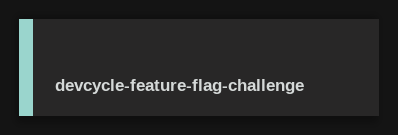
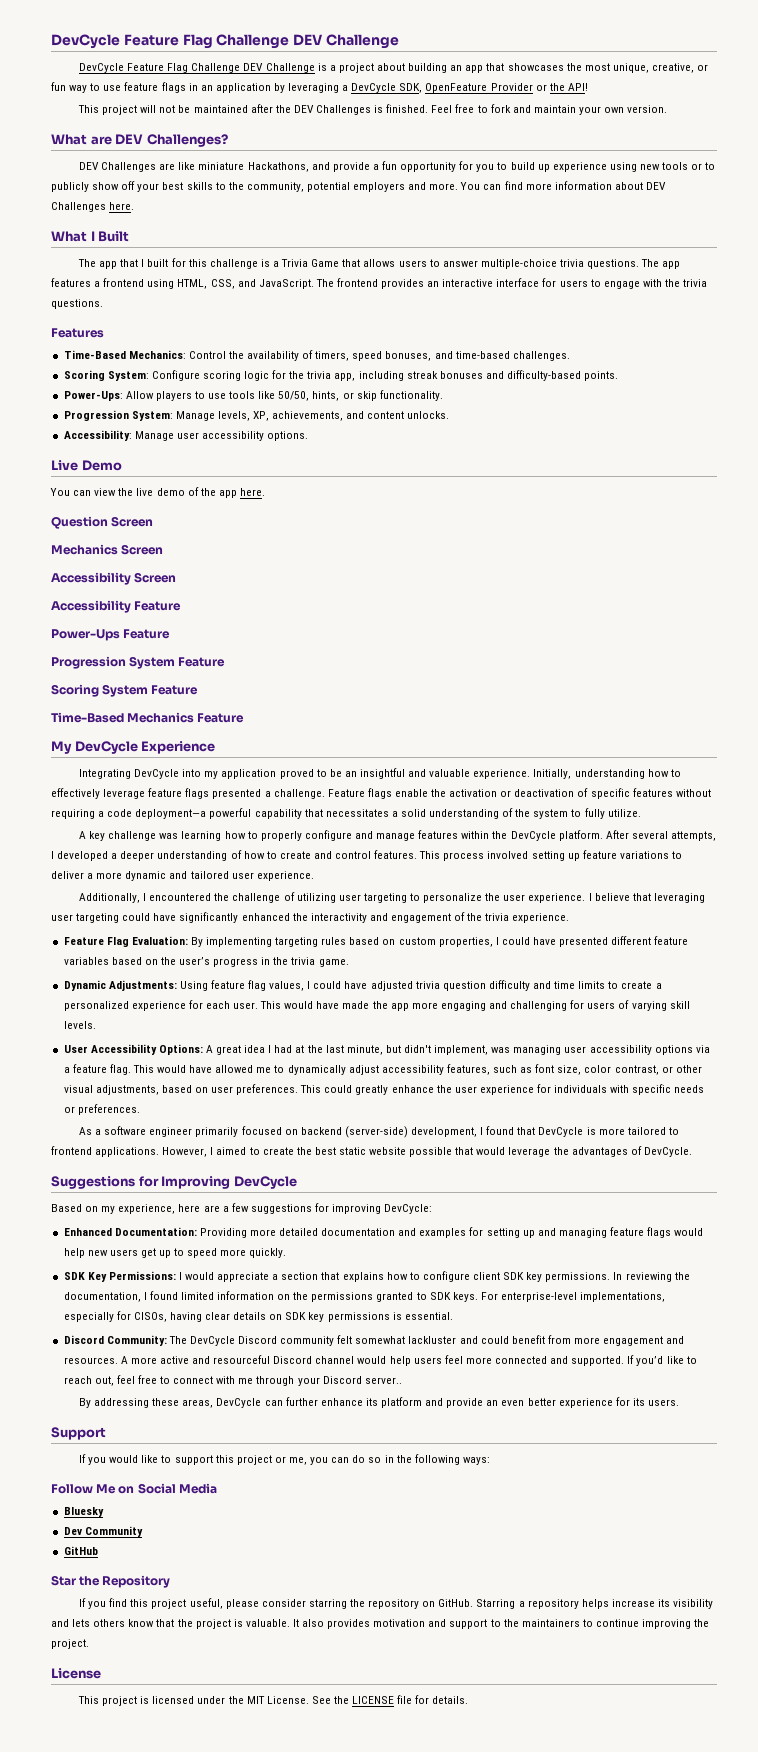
[55,79,304,94] devcycle-feature-flag-challenge -> [51,34,399,49] [79,63,709,73] [51,82,588,93] [78,104,668,115] [51,134,228,147] [79,161,716,172] [51,181,666,192] [51,202,135,212] [51,231,130,242] [78,258,681,269] [51,278,708,289] [51,299,103,309] [51,328,104,338] [63,350,570,361] [63,370,619,381] [63,390,443,401] [63,410,450,421] [63,430,309,441] [51,460,122,471] [50,487,265,498] [51,516,154,529] [51,544,164,555] [51,572,177,585] [51,600,182,613] [51,629,171,641] [51,656,226,669] [51,684,199,697] [51,712,245,723] [51,741,216,754] [79,768,681,779] [51,788,711,799] [51,808,641,819] [79,830,716,841] [51,850,682,861] [51,871,314,881] [79,892,705,903] [51,912,570,923] [63,936,689,947] [63,957,349,967] [63,980,662,991] [63,1000,690,1011] [63,1021,96,1029] [63,1044,710,1055] [63,1064,702,1075] [63,1084,705,1095] [63,1104,140,1115] [79,1126,679,1138] [51,1146,692,1157] [51,1176,297,1189] [51,1203,433,1214] [63,1227,704,1238] [63,1248,287,1258] [63,1271,690,1282] [63,1291,666,1302] [63,1311,453,1322] [63,1335,685,1346] [63,1355,697,1366] [63,1375,402,1386] [79,1397,679,1408] [51,1427,106,1440] [79,1454,490,1465] [51,1483,217,1494] [63,1507,104,1517] [63,1526,143,1537] [63,1546,98,1555] [51,1575,171,1588] [79,1598,714,1609] [51,1619,710,1629] [51,1639,89,1649] [51,1668,101,1679] [78,1695,469,1706] DevCycle Feature Flag Challenge DEV Challenge // DevCycle Feature Flag Challenge DEV Challenge is a project about building an app that showcases the most unique, creative, or fun way to use feature flags in an application by leveraging a DevCycle SDK, OpenFeature Provider or the API! // This project will not be maintained after the DEV Challenges is finished. Feel free to fork and maintain your own version. // What are DEV Challenges? // DEV Challenges are like miniature Hackathons, and provide a fun opportunity for you to build up experience using new tools or to publicly show off your best skills to the community, potential employers and more. You can find more information about DEV Challenges here. // What I Built // The app that I built for this challenge is a Trivia Game that allows users to answer multiple-choice trivia questions. The app features a frontend using HTML, CSS, and JavaScript. The frontend provides an interactive interface for users to engage with the trivia questions. // Features // Time-Based Mechanics: Control the availability of timers, speed bonuses, and time-based challenges. // Scoring System: Configure scoring logic for the trivia app, including streak bonuses and difficulty-based points. // Power-Ups: Allow players to use tools like 50/50, hints, or skip functionality. // Progression System: Manage levels, XP, achievements, and content unlocks. // Accessibility: Manage user accessibility options. // Live Demo // You can view the live demo of the app here. // Question Screen // Mechanics Screen // Accessibility Screen // Accessibility Feature // Power-Ups Feature // Progression System Feature // Scoring System Feature // Time-Based Mechanics Feature // My DevCycle Experience // Integrating DevCycle into my application proved to be an insightful and valuable experience. Initially, understanding how to effectively leverage feature flags presented a challenge. Feature flags enable the activation or deactivation of specific features without requiring a code deployment—a powerful capability that necessitates a solid understanding of the system to fully utilize. // A key challenge was learning how to properly configure and manage features within the DevCycle platform. After several attempts, I developed a deeper understanding of how to create and control features. This process involved setting up feature variations to deliver a more dynamic and tailored user experience. // Additionally, I encountered the challenge of utilizing user targeting to personalize the user experience. I believe that leveraging user targeting could have significantly enhanced the interactivity and engagement of the trivia experience. // Feature Flag Evaluation: By implementing targeting rules based on custom properties, I could have presented different feature variables based on the user’s progress in the trivia game. // Dynamic Adjustments: Using feature flag values, I could have adjusted trivia question difficulty and time limits to create a personalized experience for each user. This would have made the app more engaging and challenging for users of varying skill levels. // User Accessibility Options: A great idea I had at the last minute, but didn't implement, was managing user accessibility options via a feature flag. This would have allowed me to dynamically adjust accessibility features, such as font size, color contrast, or other visual adjustments, based on user preferences. This could greatly enhance the user experience for individuals with specific needs or preferences. // As a software engineer primarily focused on backend (server-side) development, I found that DevCycle is more tailored to frontend applications. However, I aimed to create the best static website possible that would leverage the advantages of DevCycle. // Suggestions for Improving DevCycle // Based on my experience, here are a few suggestions for improving DevCycle: // Enhanced Documentation: Providing more detailed documentation and examples for setting up and managing feature flags would help new users get up to speed more quickly. // SDK Key Permissions: I would appreciate a section that explains how to configure client SDK key permissions. In reviewing the documentation, I found limited information on the permissions granted to SDK keys. For enterprise-level implementations, especially for CISOs, having clear details on SDK key permissions is essential. // Discord Community: The DevCycle Discord community felt somewhat lackluster and could benefit from more engagement and resources. A more active and resourceful Discord channel would help users feel more connected and supported. If you’d like to reach out, feel free to connect with me through your Discord server.. // By addressing these areas, DevCycle can further enhance its platform and provide an even better experience for its users. // Support // If you would like to support this project or me, you can do so in the following ways: // Follow Me on Social Media // Bluesky // Dev Community // GitHub // Star the Repository // If you find this project useful, please consider starring the repository on GitHub. Starring a repository helps increase its visibility and lets others know that the project is valuable. It also provides motivation and support to the maintainers to continue improving the project. // License // This project is licensed under the MIT License. See the LICENSE file for details.

